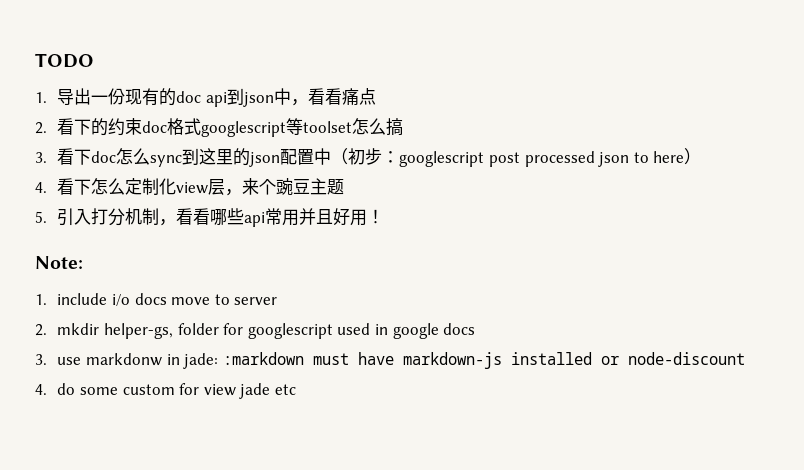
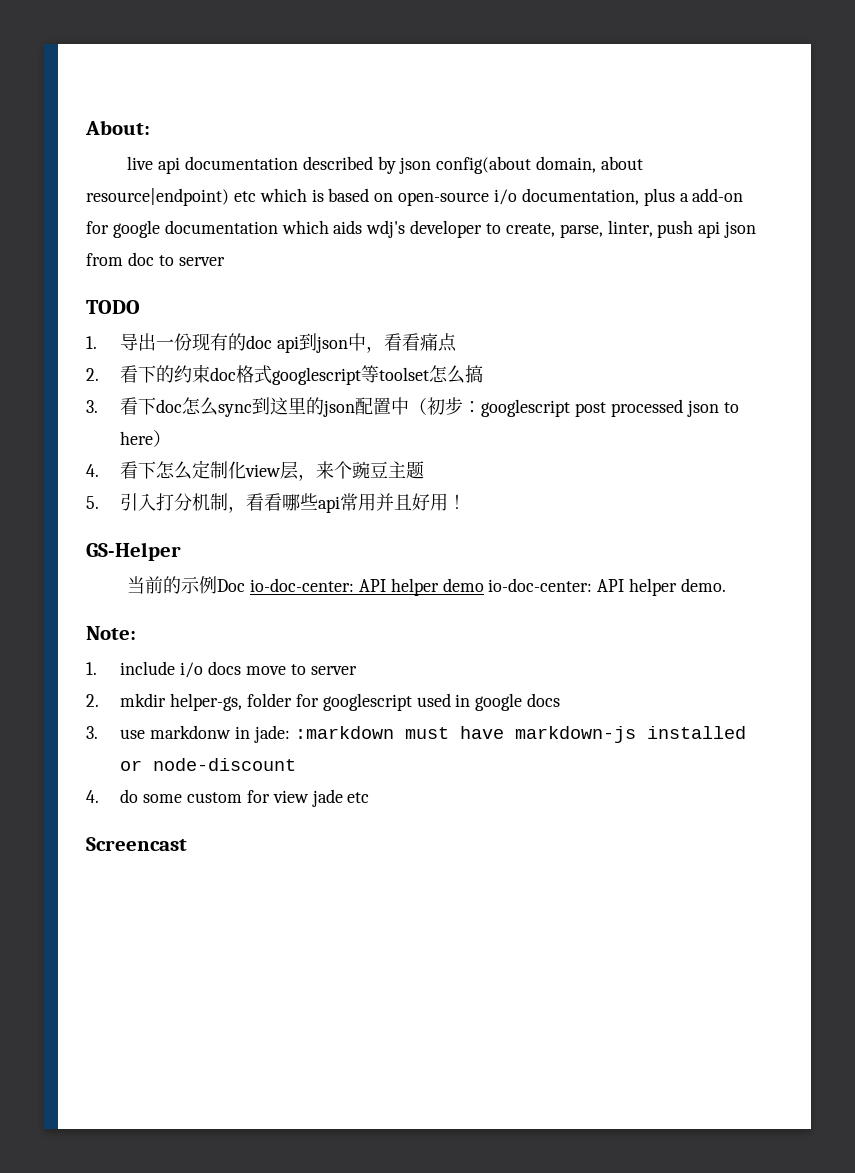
(35, 60) none -> [85,120,150,135] [127,156,644,174] [86,188,744,206] [86,220,757,238] [86,252,225,266] About: // live api documentation described by json config(about domain, about resource|endpoint) etc which is based on open-source i/o documentation, plus a add-on for google documentation which aids wdj's developer to create, parse, linter, push api json from doc to server //
(385, 216) none -> [86,542,181,561] [127,576,727,596] // GS-Helper // 当前的示例Doc io-doc-center: API helper demo io-doc-center: API helper demo.
(296, 389) none -> [86,837,187,851] // Screencast

